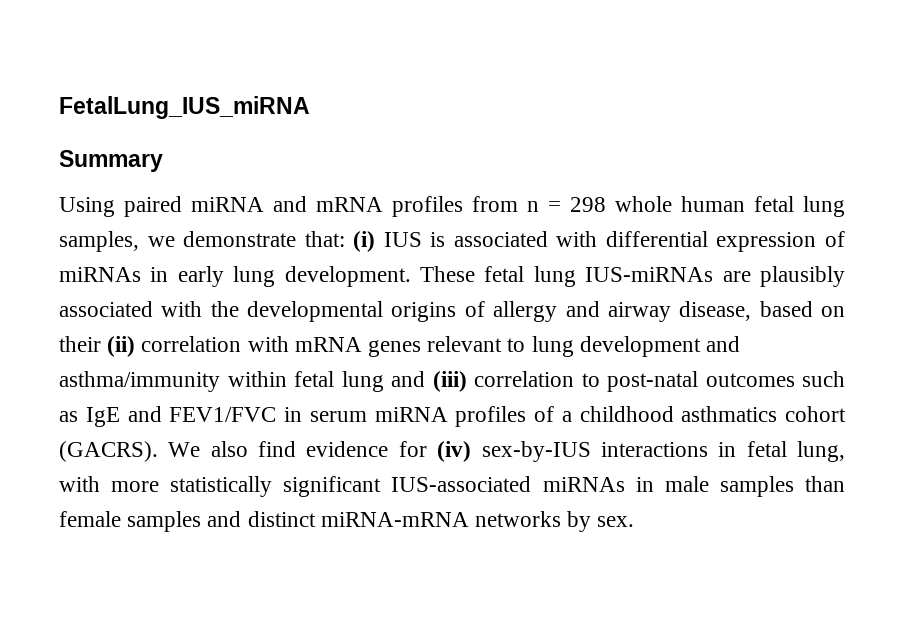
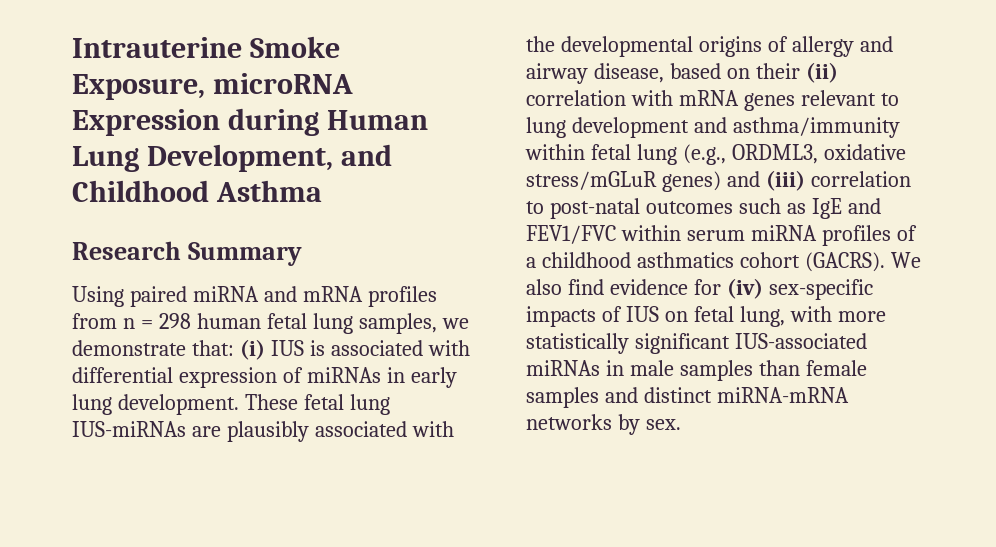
[59,96,310,119] FetalLung_IUS_miRNA // -> [72,36,340,58] [72,73,353,100] [72,108,428,136] [72,144,392,172] [72,180,322,202] [72,241,181,260] Intrauterine Smoke Exposure, microRNA Expression during Human Lung Development, and Childhood Asthma // Research
[615,196,672,212] whole -> (191, 321) none
(384, 381) none -> [682,144,906,165] [526,171,721,192] (e.g., ORDML3, oxidative stress/mGLuR genes)
[284,407,302,422] in -> [620,225,681,241] within
[481,441,737,462] sex-by-IUS interactions in -> [768,279,873,300] [526,306,688,327] sex-specific impacts of IUS on

